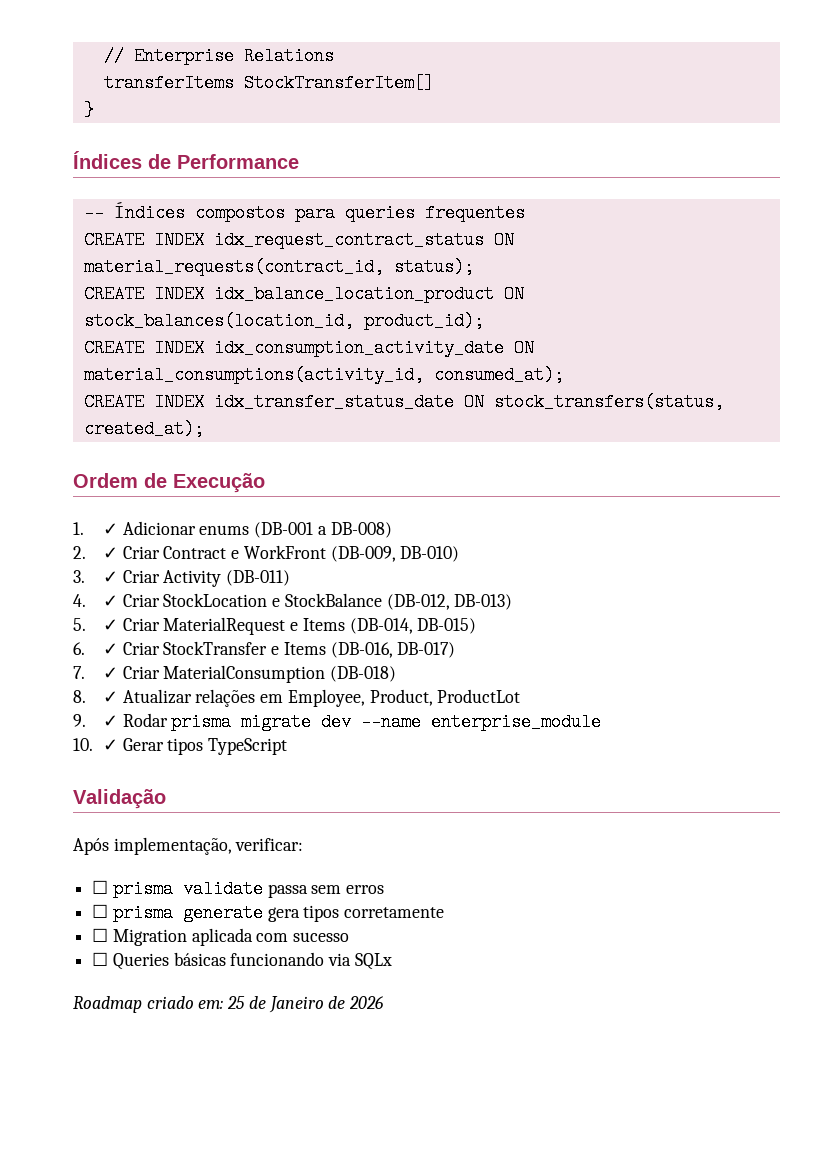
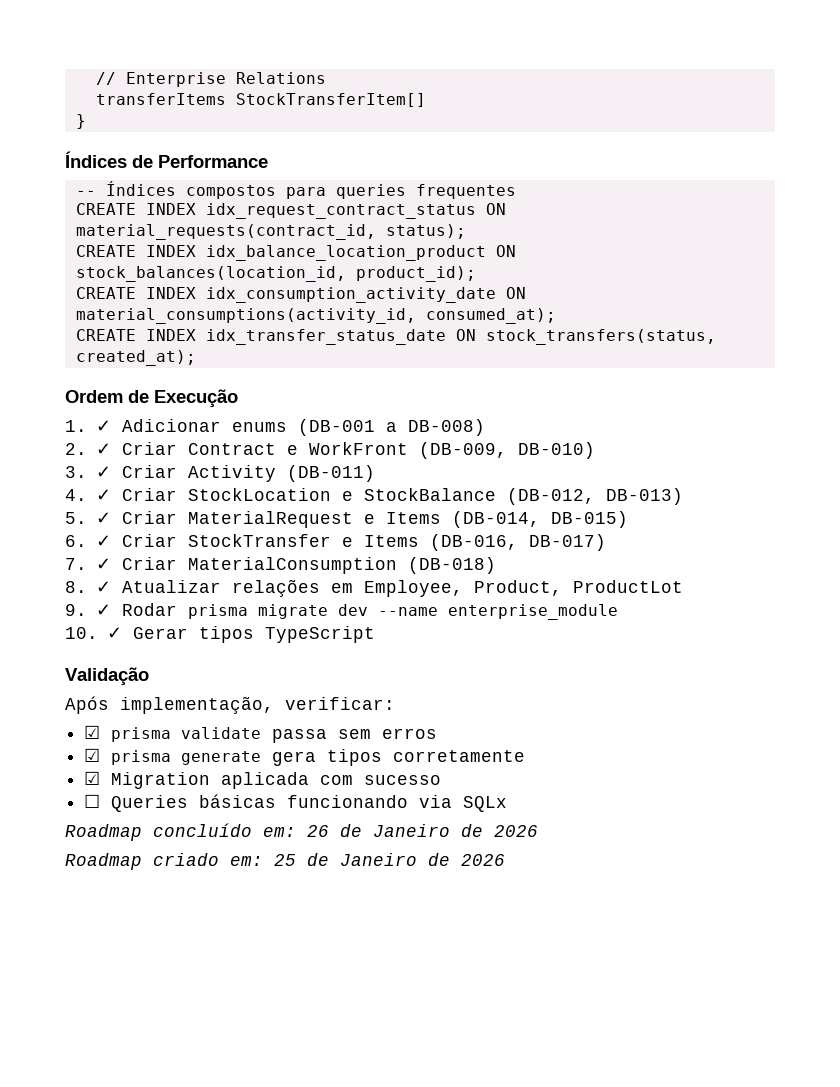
[92,880,109,894] ☐ -> [84,725,101,739] ☑
[92,904,109,918] ☐ -> [84,748,101,762] ☑
[92,928,109,942] ☐ -> [84,771,101,785] ☑
(392, 961) none -> [65,823,538,841] // Roadmap concluído em: 26 de Janeiro de 2026

